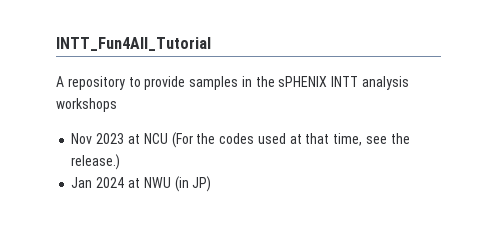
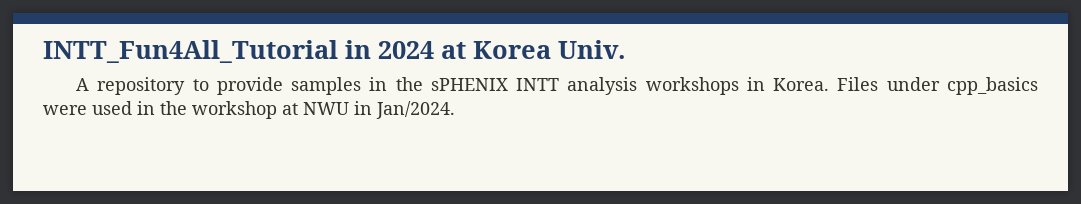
(211, 44) none -> [345,40,626,59] in 2024 at Korea Univ.
[71,132,410,148] [71,154,121,170] [71,176,212,192] // Nov 2023 at NCU (For the codes used at that time, see the release.) // Jan 2024 at NWU (in JP) -> [746,77,1039,95] [43,101,455,119] in Korea. Files under cpp_basics were used in the workshop at NWU in Jan/2024.

